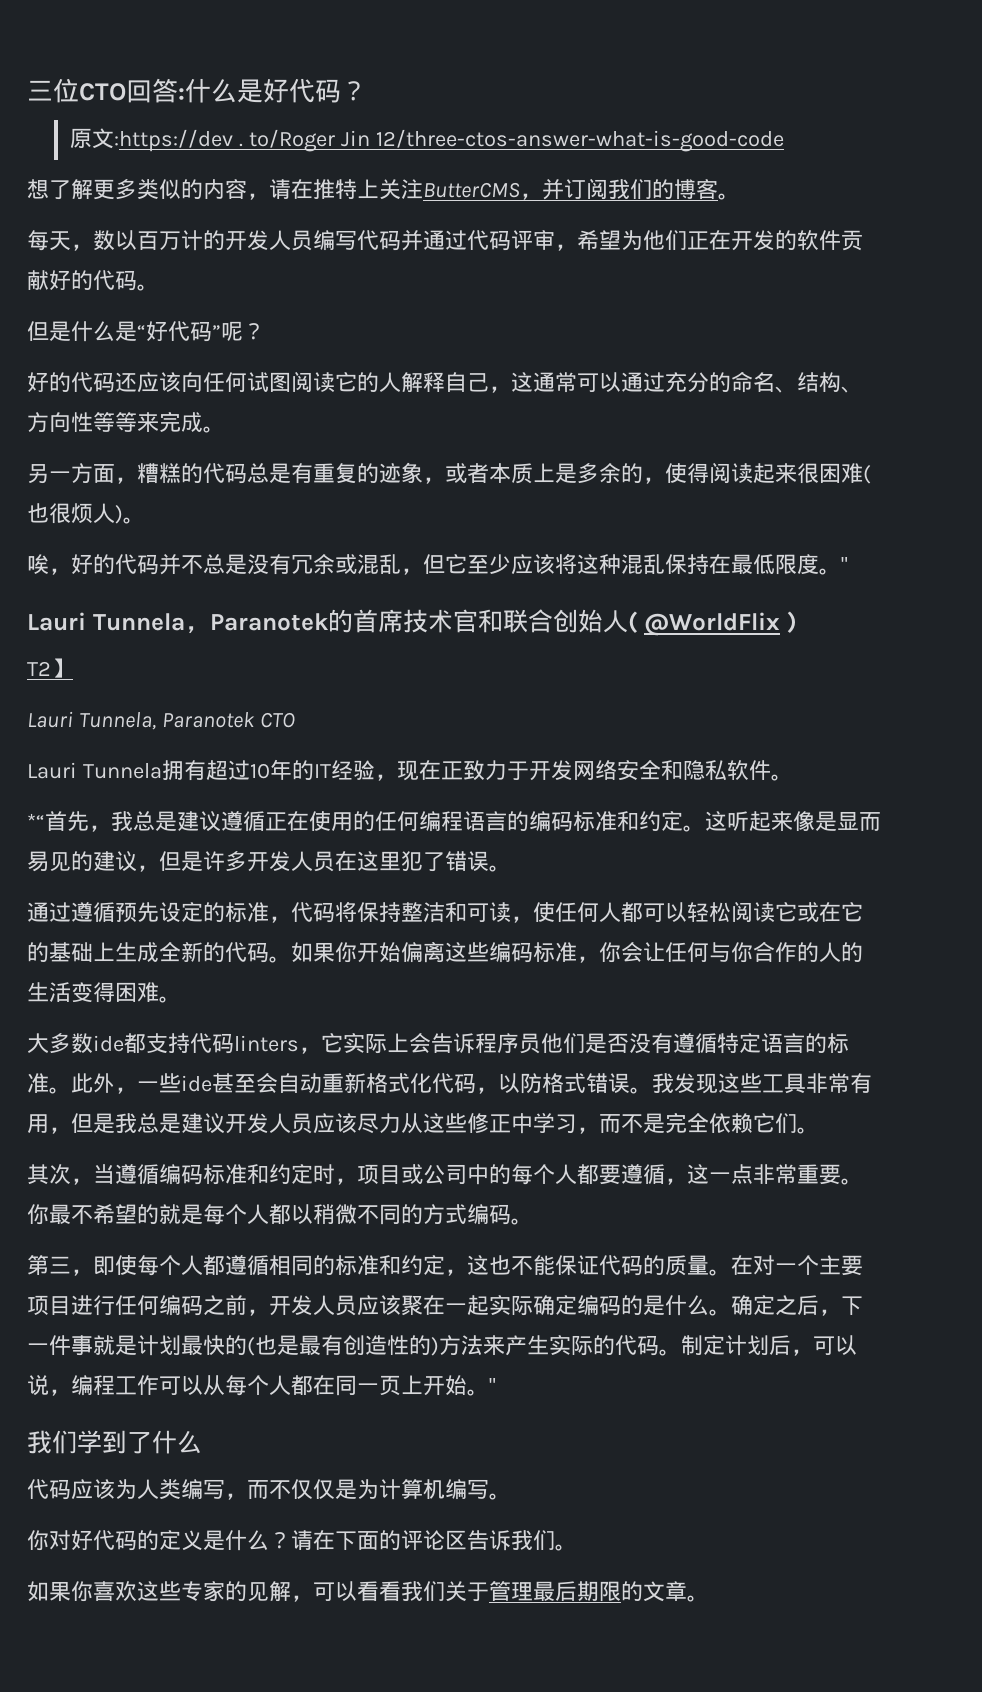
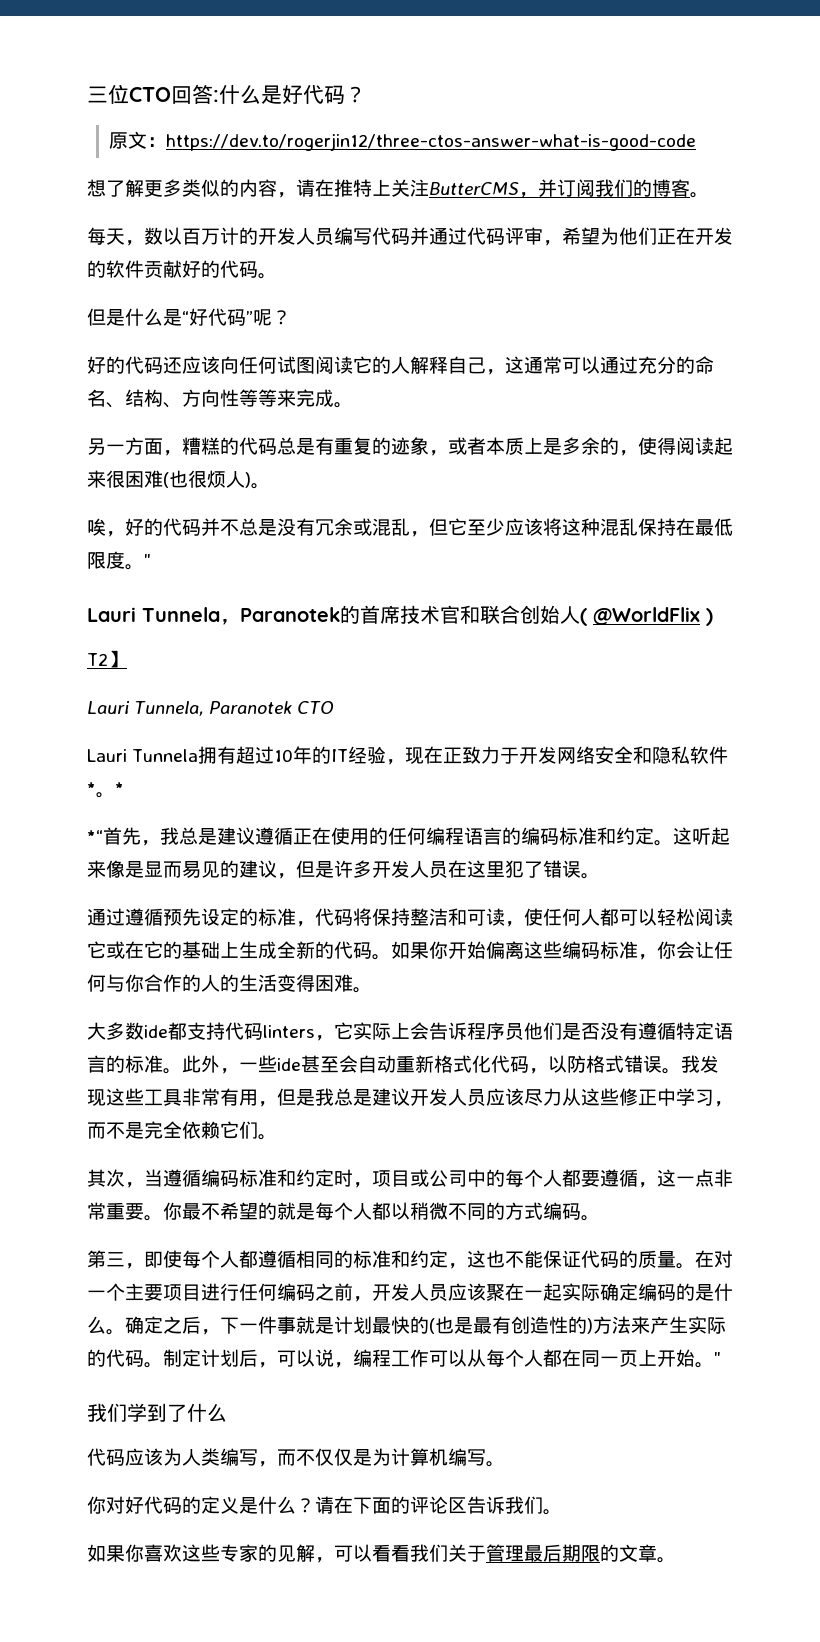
[113,129,784,152] :https://dev . to/Roger Jin 12/three-ctos-answer-what-is-good-code -> [147,133,697,151] ：https://dev.to/rogerjin12/three-ctos-answer-what-is-good-code
[770,774,793,781] 。 -> [87,782,124,798] *。*

